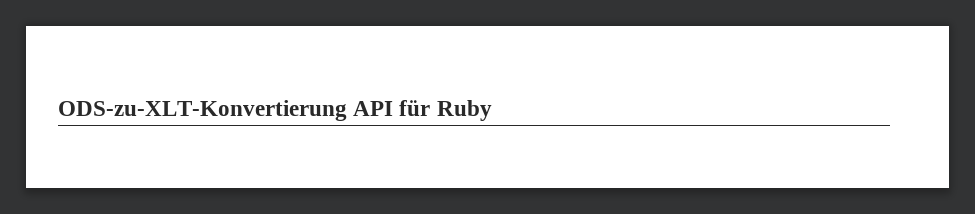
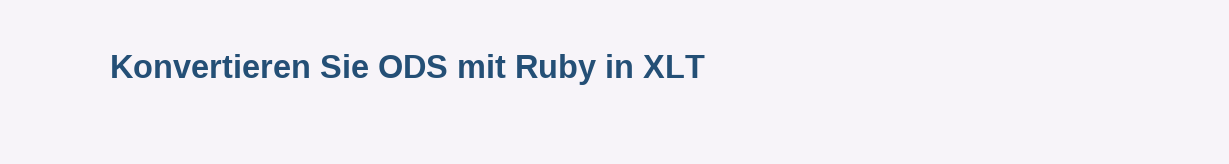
[58,100,492,121] ODS-zu-XLT-Konvertierung API für Ruby -> [110,54,705,85] Konvertieren Sie ODS mit Ruby in XLT

